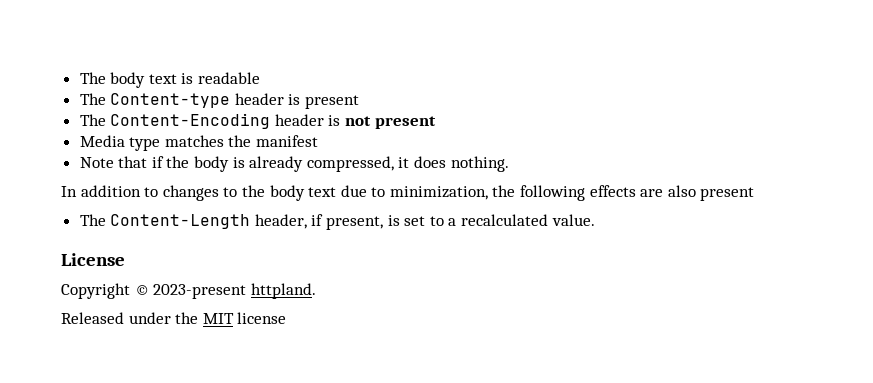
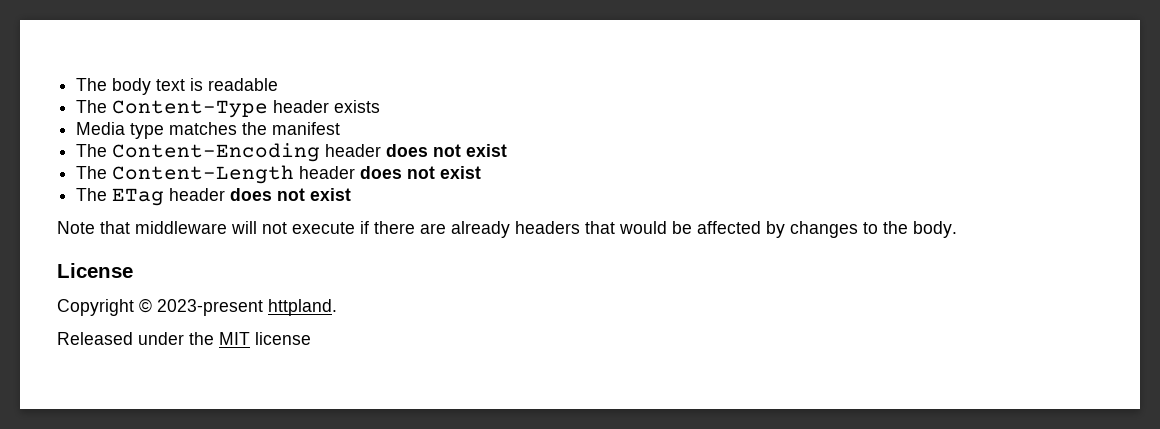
[110,93,360,109] [79,113,436,129] Content-type header is present // The Content-Encoding header is not present -> [112,100,381,118] Content-Type header exists
[79,156,509,172] [61,185,755,201] [79,214,595,230] Note that if the body is already compressed, it does nothing. // In addition to changes to the body text due to minimization, the following effects are also present // The Content-Length header, if present, is set to a recalculated value. -> [76,143,508,162] [76,165,482,184] [76,188,352,206] [57,221,957,238] The Content-Encoding header does not exist // The Content-Length header does not exist // The ETag header does not exist // Note that middleware will not execute if there are already headers that would be affected by changes to the body.

